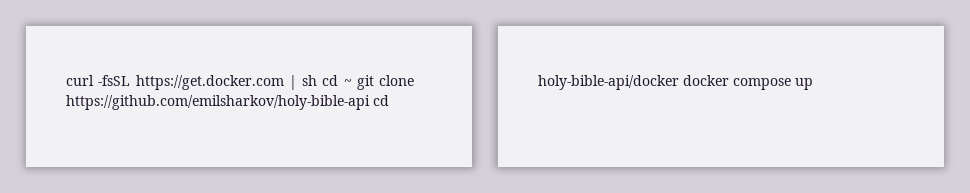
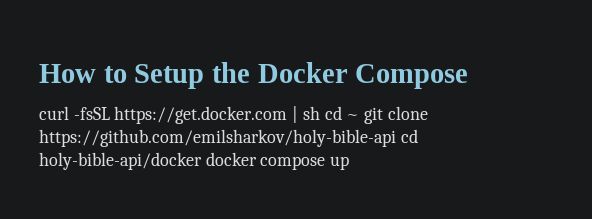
(66, 80) none -> [39,62,469,89] How to Setup the Docker Compose //

